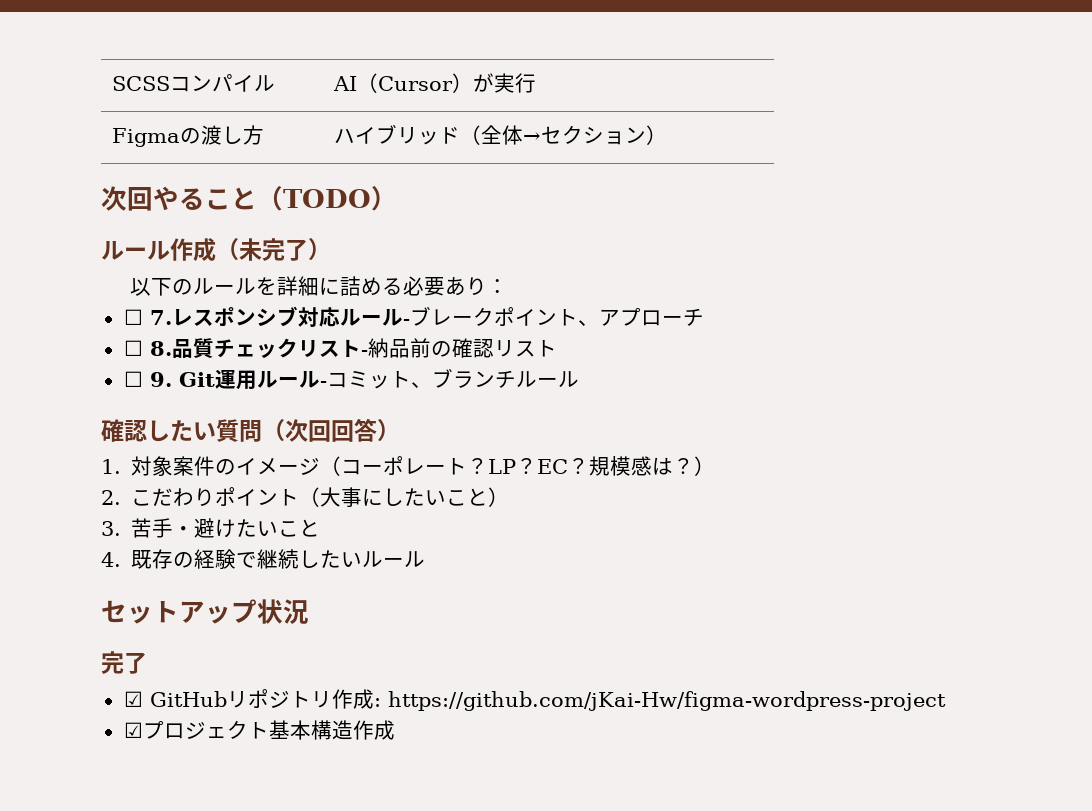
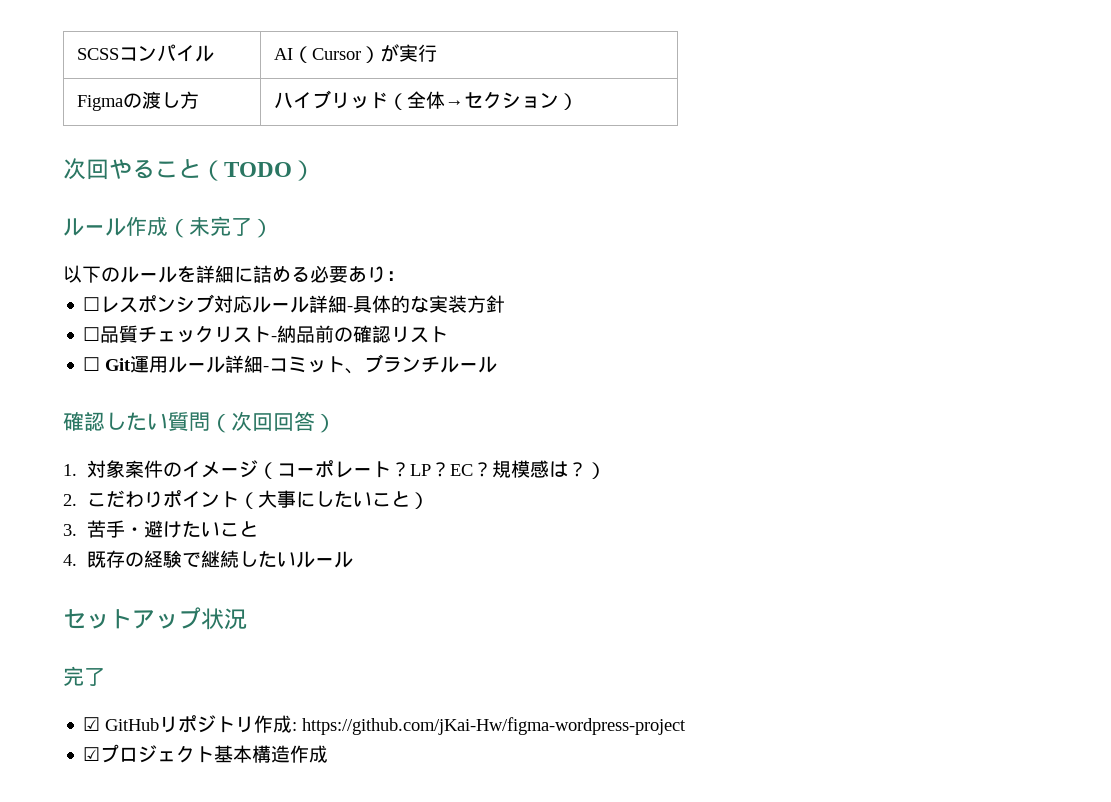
[149,310,172,325] 7. -> (101, 304) none
[402,306,704,326] [123,340,172,356] -ブレークポイント、アプローチ // ☐ 8. -> [309,295,506,313] [83,327,101,341] 詳細-具体的な実装方針 // ☐
[149,372,172,387] 9. -> (101, 364) none
(320, 379) none -> [225,355,264,373] 詳細

